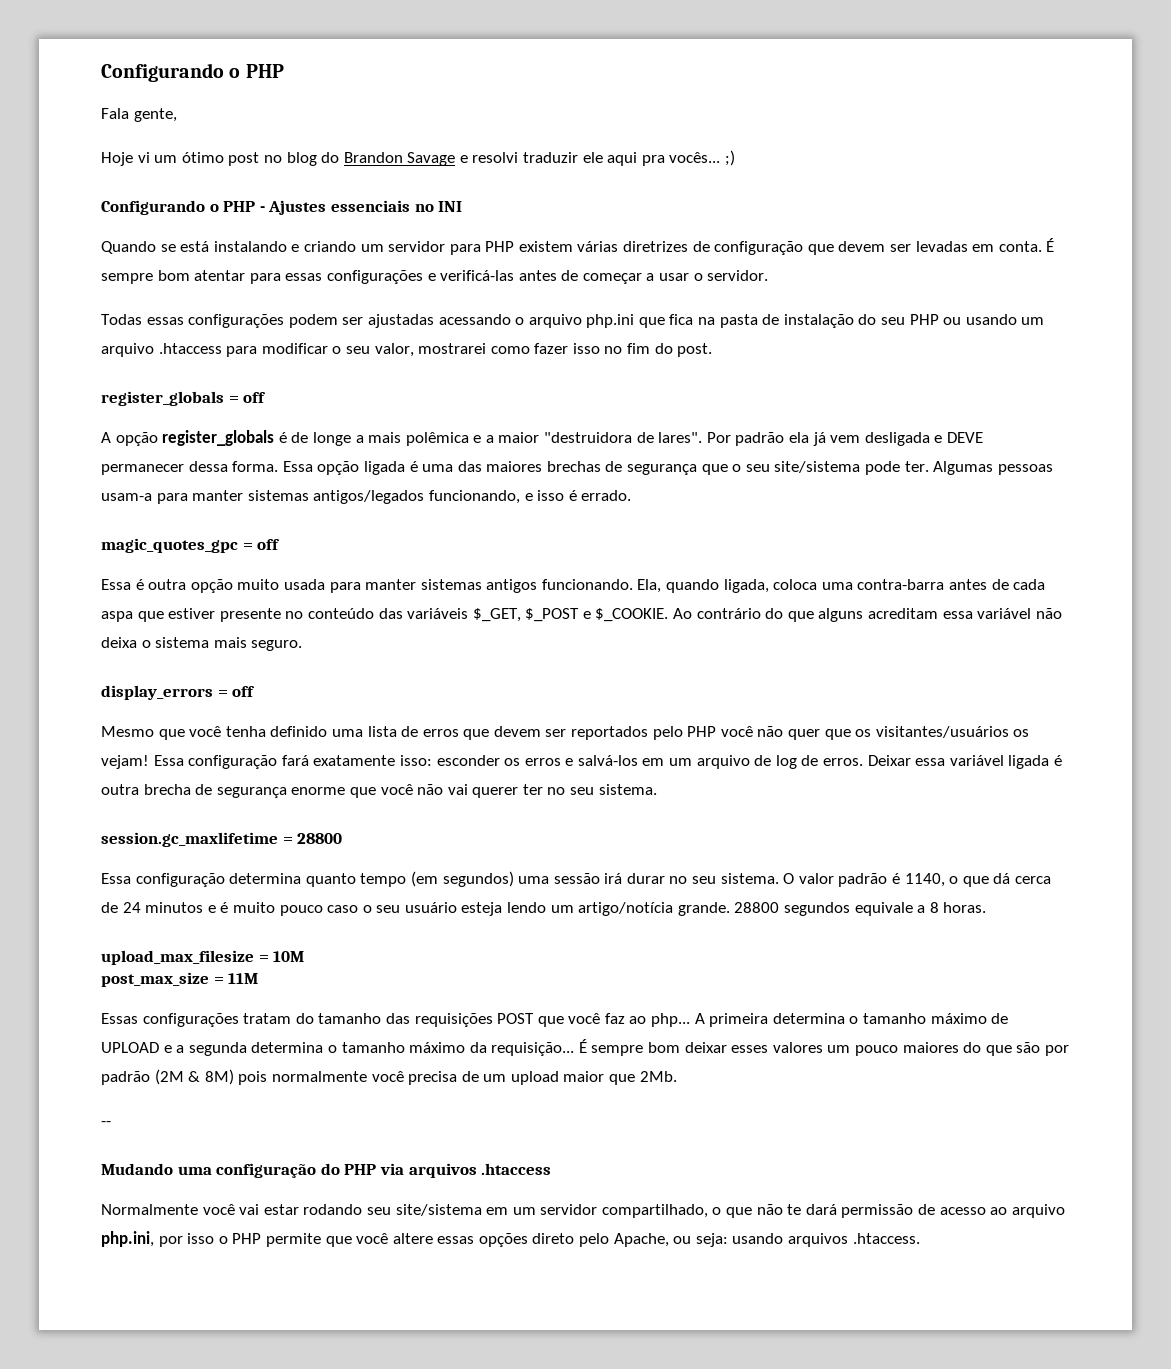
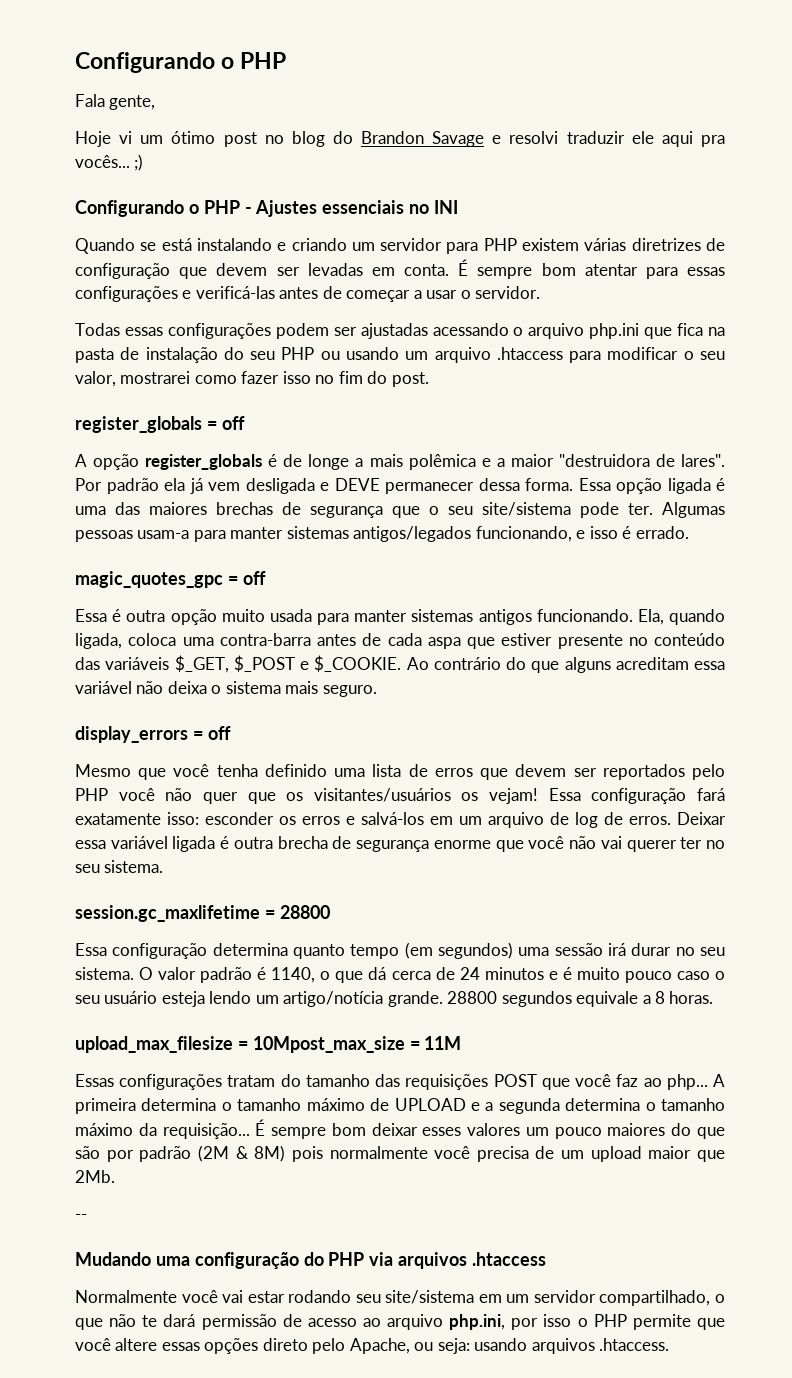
[273,951,305,962] [101,972,209,987] 10M // post_max_size -> [252,1036,405,1053] 10Mpost_max_size

